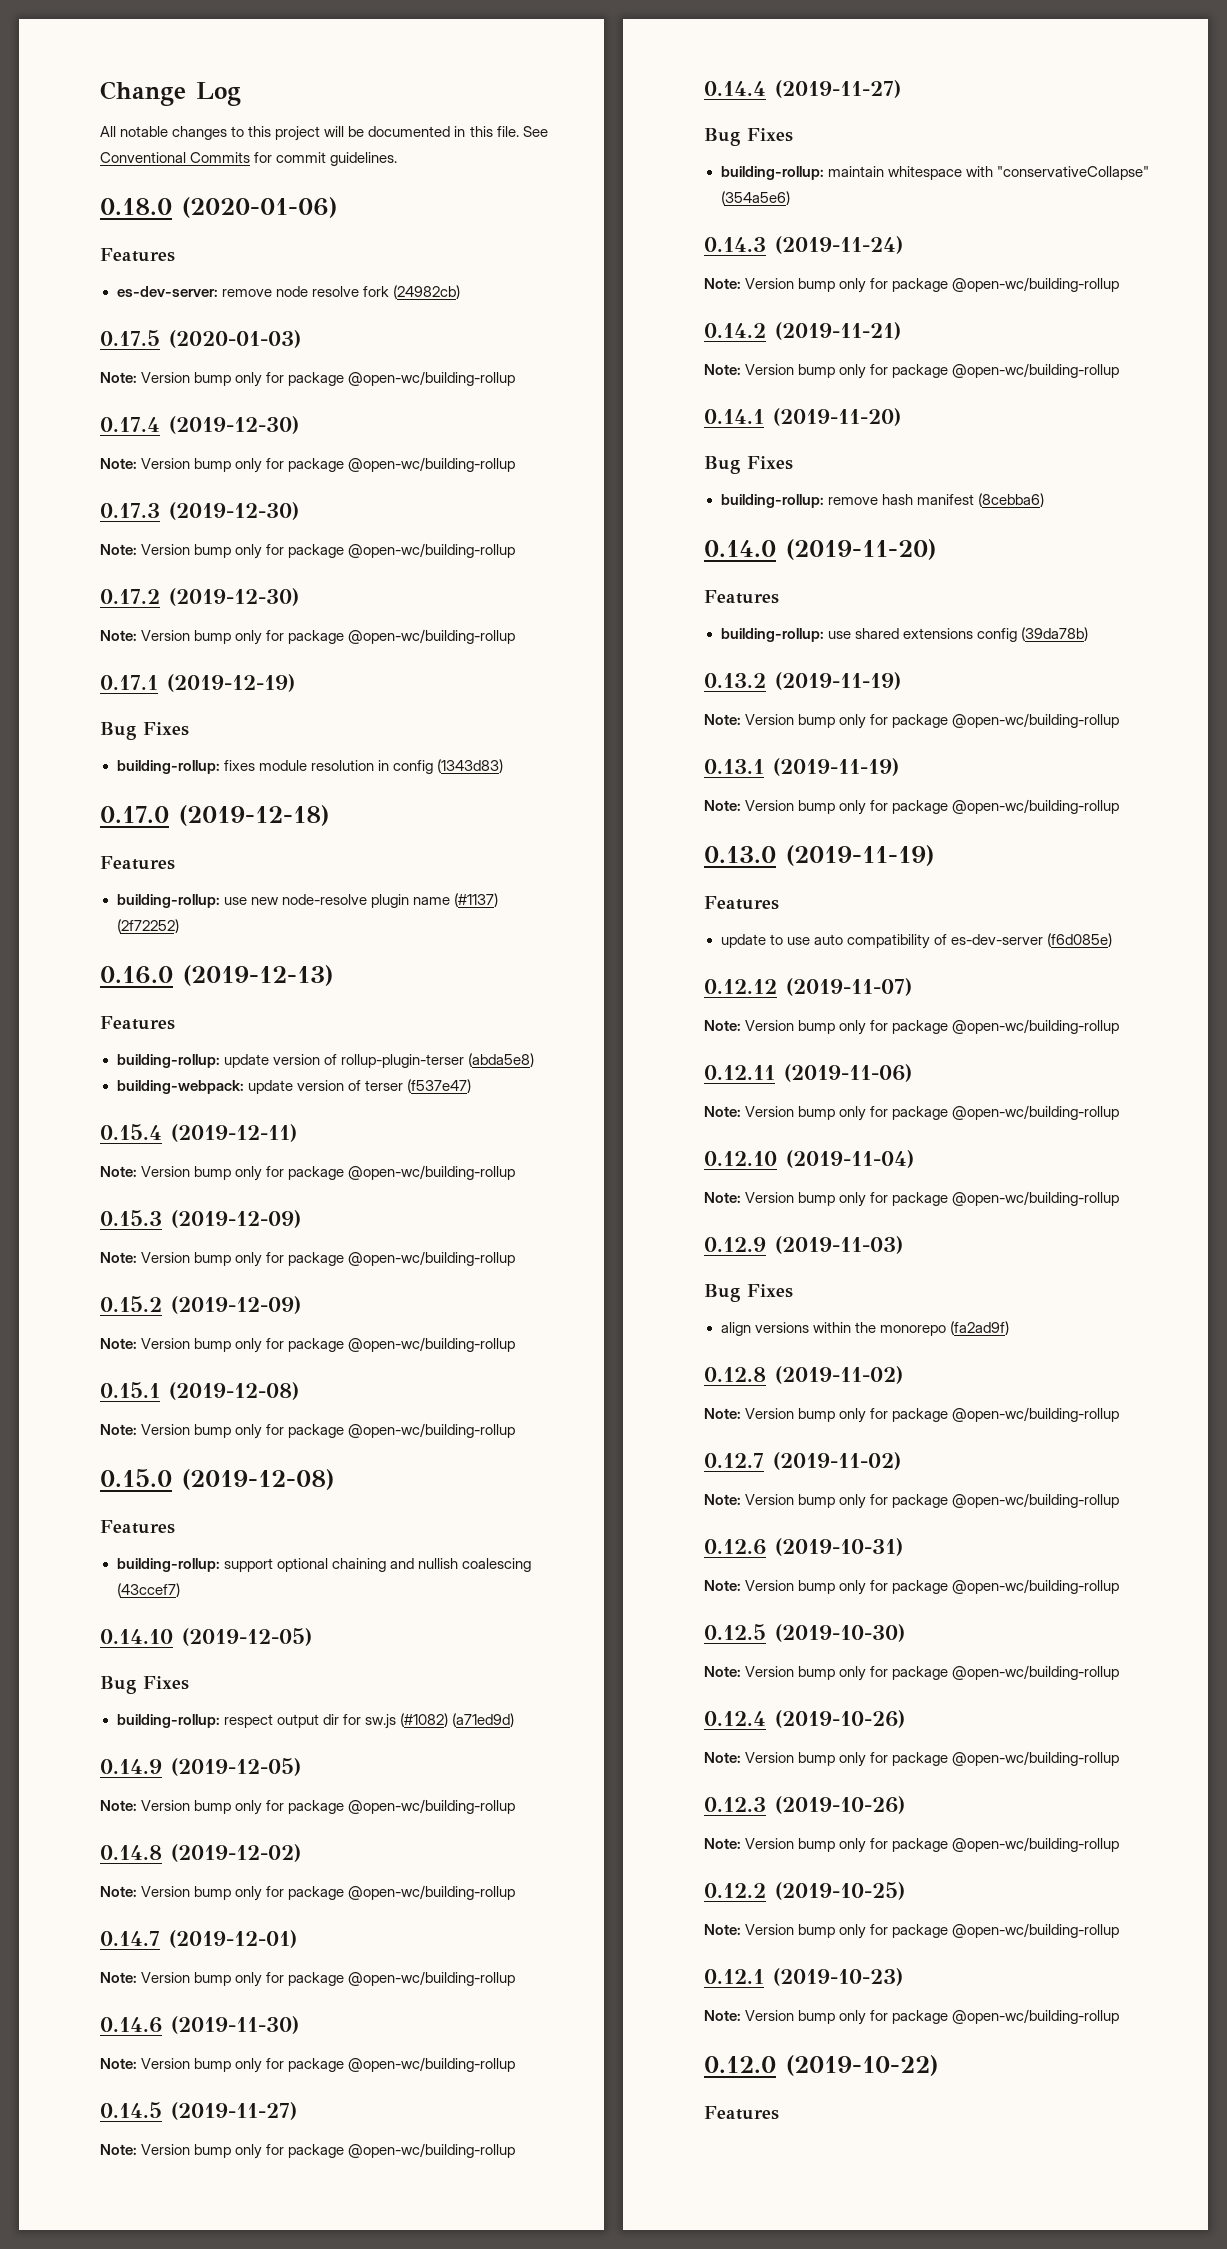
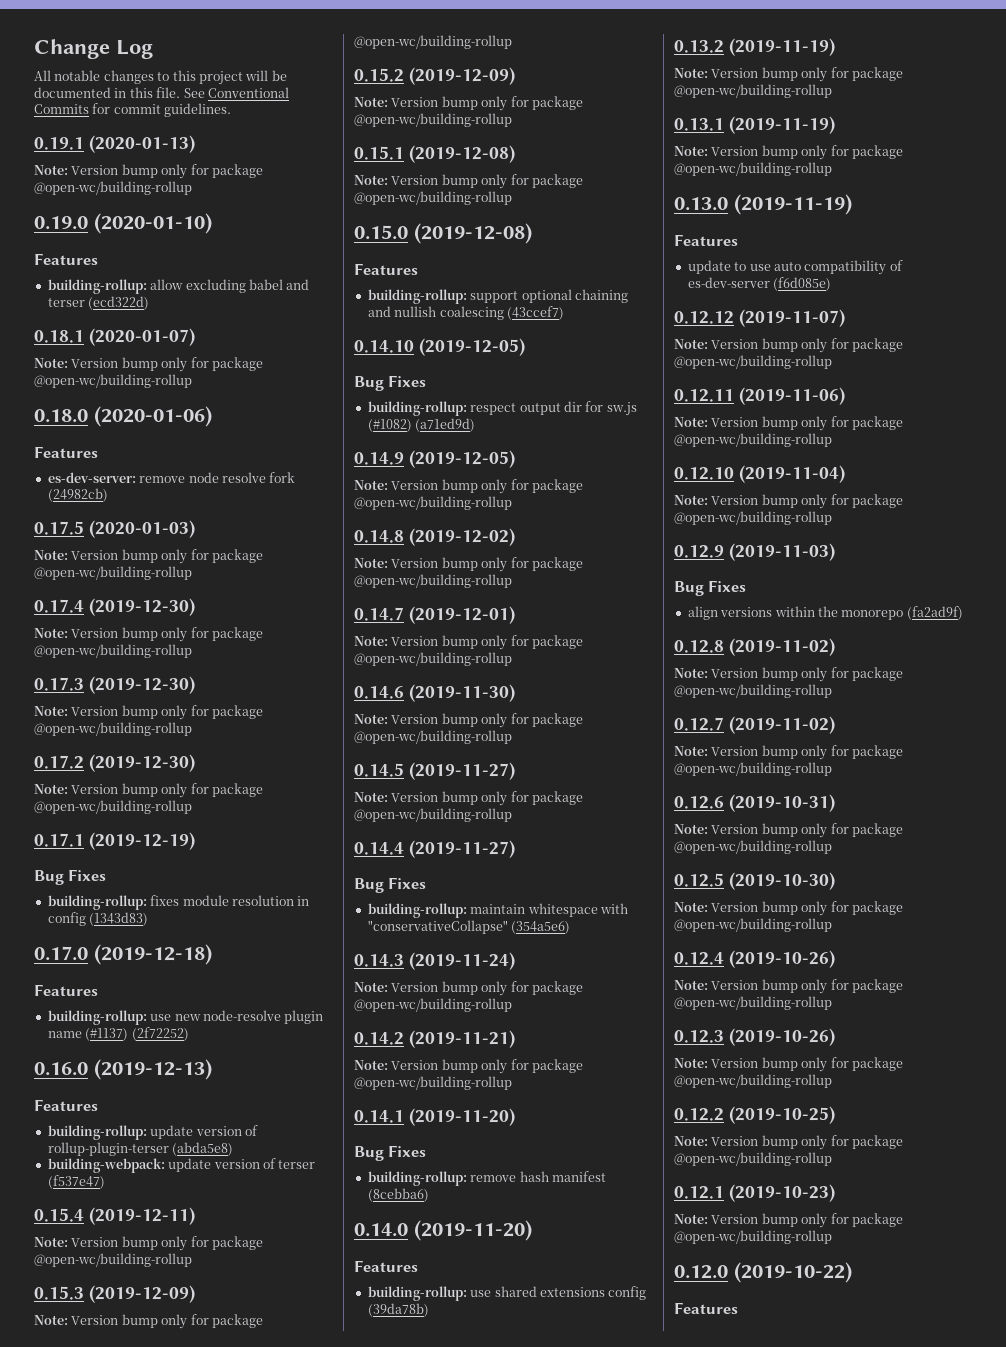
(398, 159) none -> [34,135,196,153] [34,164,263,179] [34,181,192,195] [34,213,212,234] [34,253,98,265] [47,279,310,294] [47,296,150,310] [34,328,196,346] [34,357,263,372] [34,374,192,388] // 0.19.1 (2020-01-13) // Note: Version bump only for package @open-wc/building-rollup // 0.19.0 (2020-01-10) // Features // building-rollup: allow excluding babel and terser (ecd322d) // 0.18.1 (2020-01-07) // Note: Version bump only for package @open-wc/building-rollup

